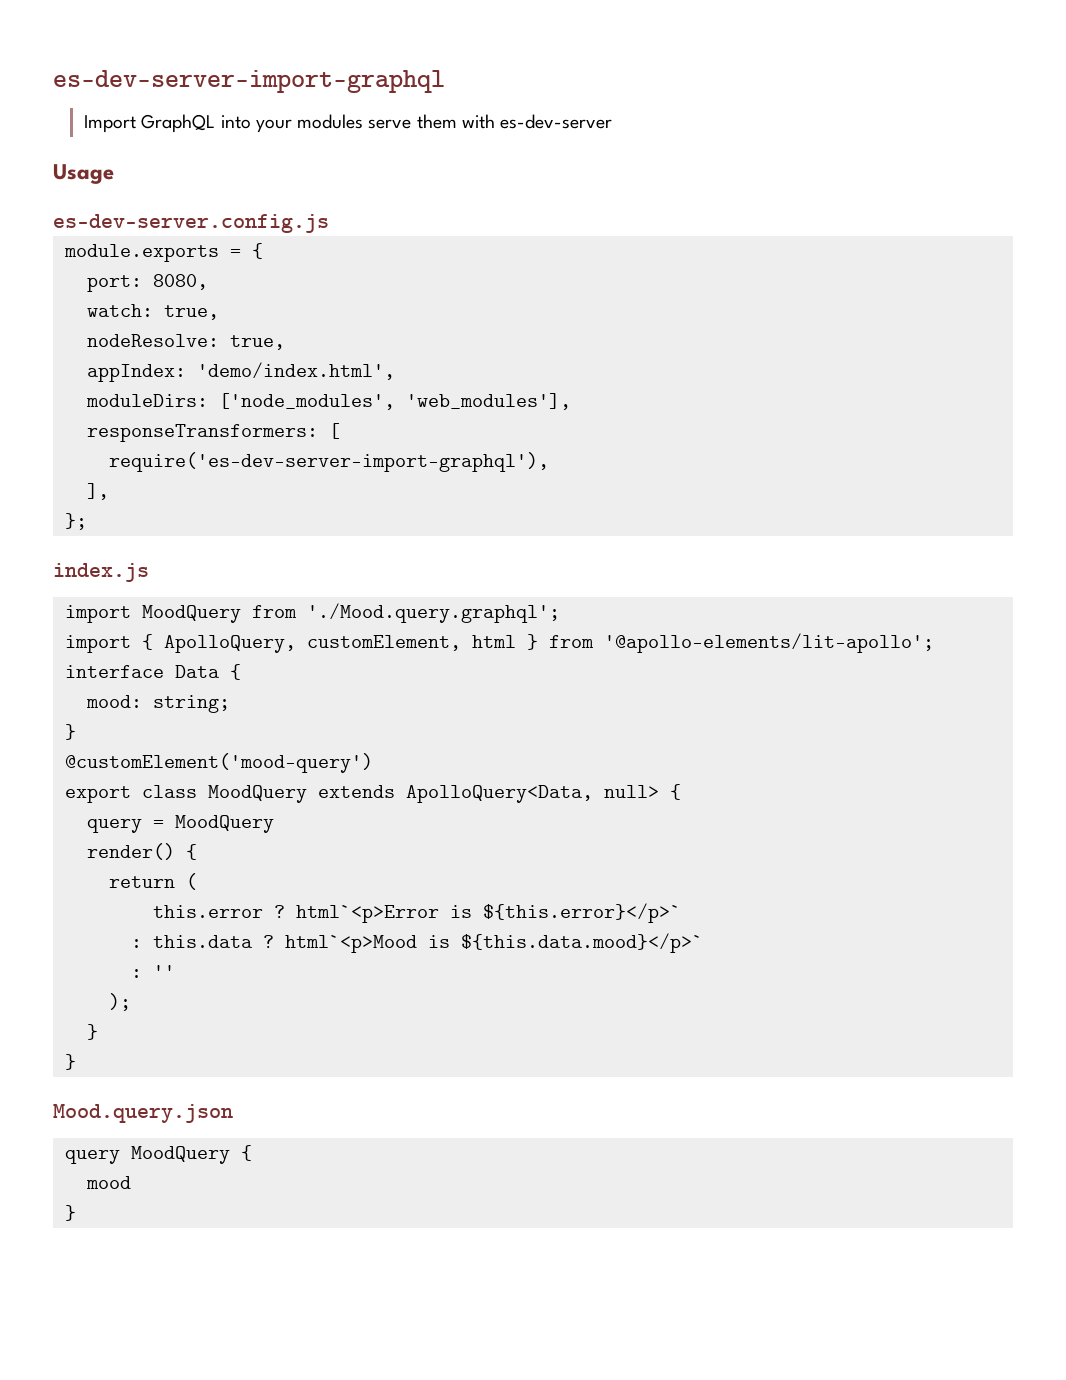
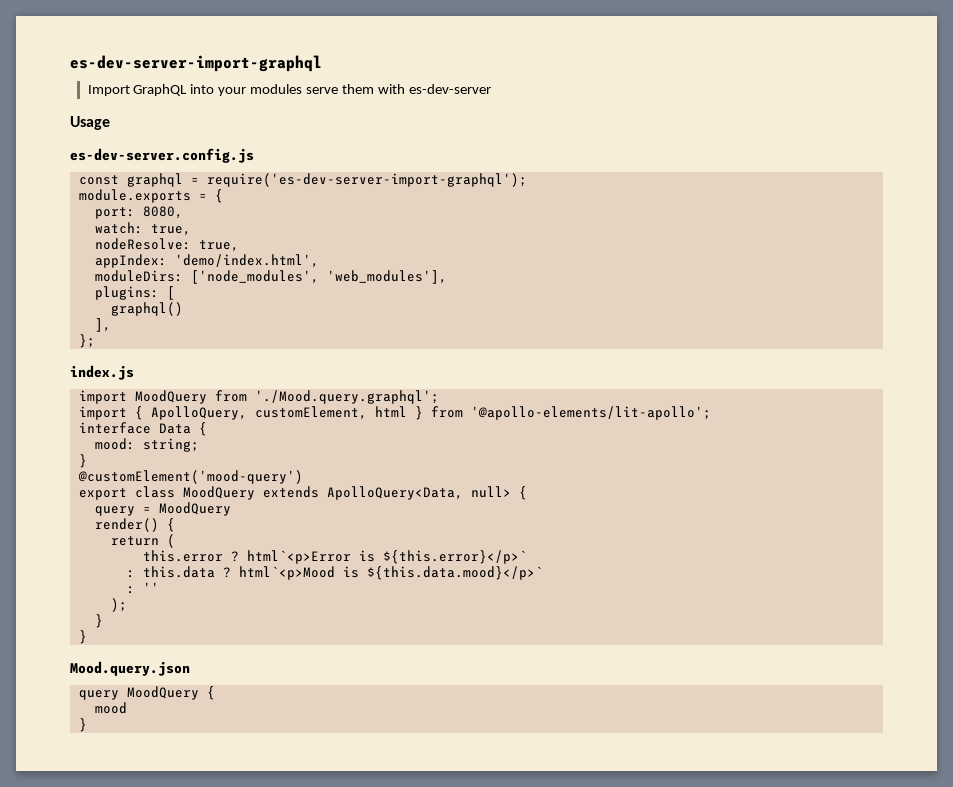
(329, 223) none -> [78,173,527,187] // const graphql = require('es-dev-server-import-graphql');
[86,424,318,442] responseTransformers: -> [94,286,159,300] plugins:
[108,452,549,472] require('es-dev-server-import-graphql'), -> [110,302,183,316] graphql()

